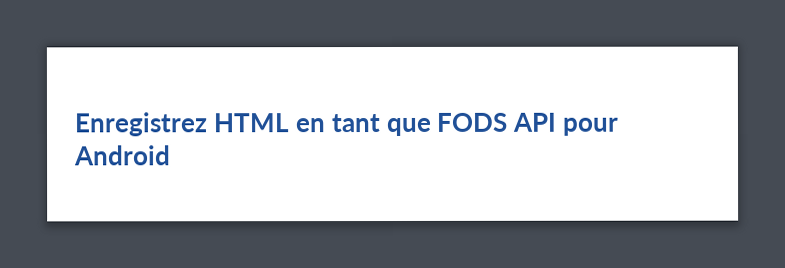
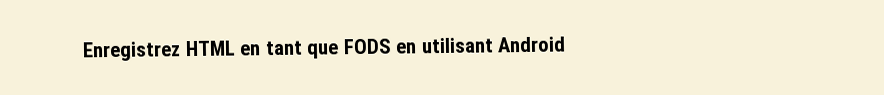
[512,112,620,136] API pour -> [395,37,494,54] en utilisant

